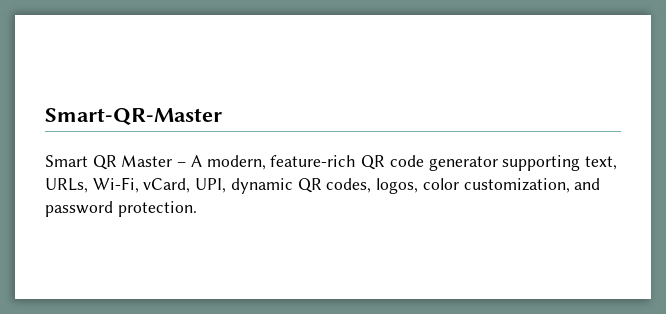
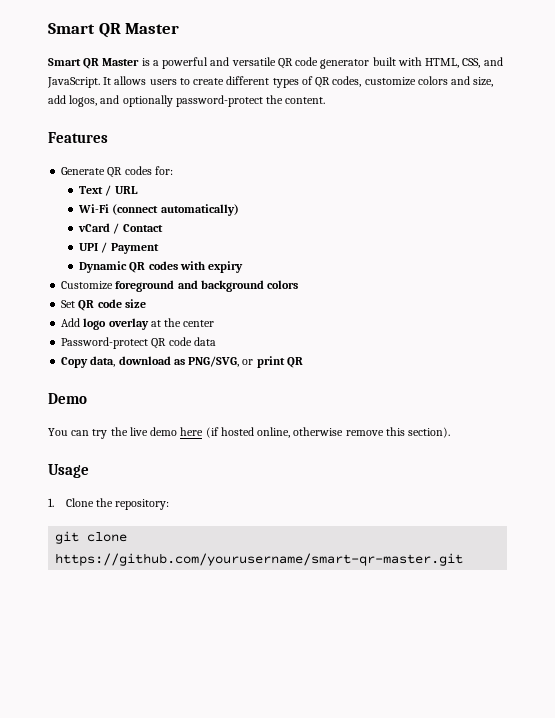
[45,108,222,125] [45,155,617,171] [45,177,601,194] [45,201,197,217] Smart-QR-Master // Smart QR Master – A modern, feature-rich QR code generator supporting text, URLs, Wi-Fi, vCard, UPI, dynamic QR codes, logos, color customization, and password protection. -> [48,23,180,38] [48,57,503,69] [47,76,494,88] [48,95,326,107] [48,132,108,143] [61,166,173,178] [79,185,138,196] [78,204,239,216] [78,223,163,234] [79,242,159,254] [79,261,244,273] [61,280,299,292] [61,299,146,311] [61,318,215,330] [61,337,216,349] [61,356,303,368] [48,393,87,404] [48,427,451,439] [48,464,89,478] [48,498,170,510] [55,531,128,544] [55,553,464,566] Smart QR Master // Smart QR Master is a powerful and versatile QR code generator built with HTML, CSS, and JavaScript. It allows users to create different types of QR codes, customize colors and size, add logos, and optionally password-protect the content. // Features // Generate QR codes for: // Text / URL // Wi-Fi (connect automatically) // vCard / Contact // UPI / Payment // Dynamic QR codes with expiry // Customize foreground and background colors // Set QR code size // Add logo overlay at the center // Password-protect QR code data // Copy data, download as PNG/SVG, or print QR // Demo // You can try the live demo here (if hosted online, otherwise remove this section). // Usage // 1. Clone the repository: // git clone https://github.com/yourusername/smart-qr-master.git

